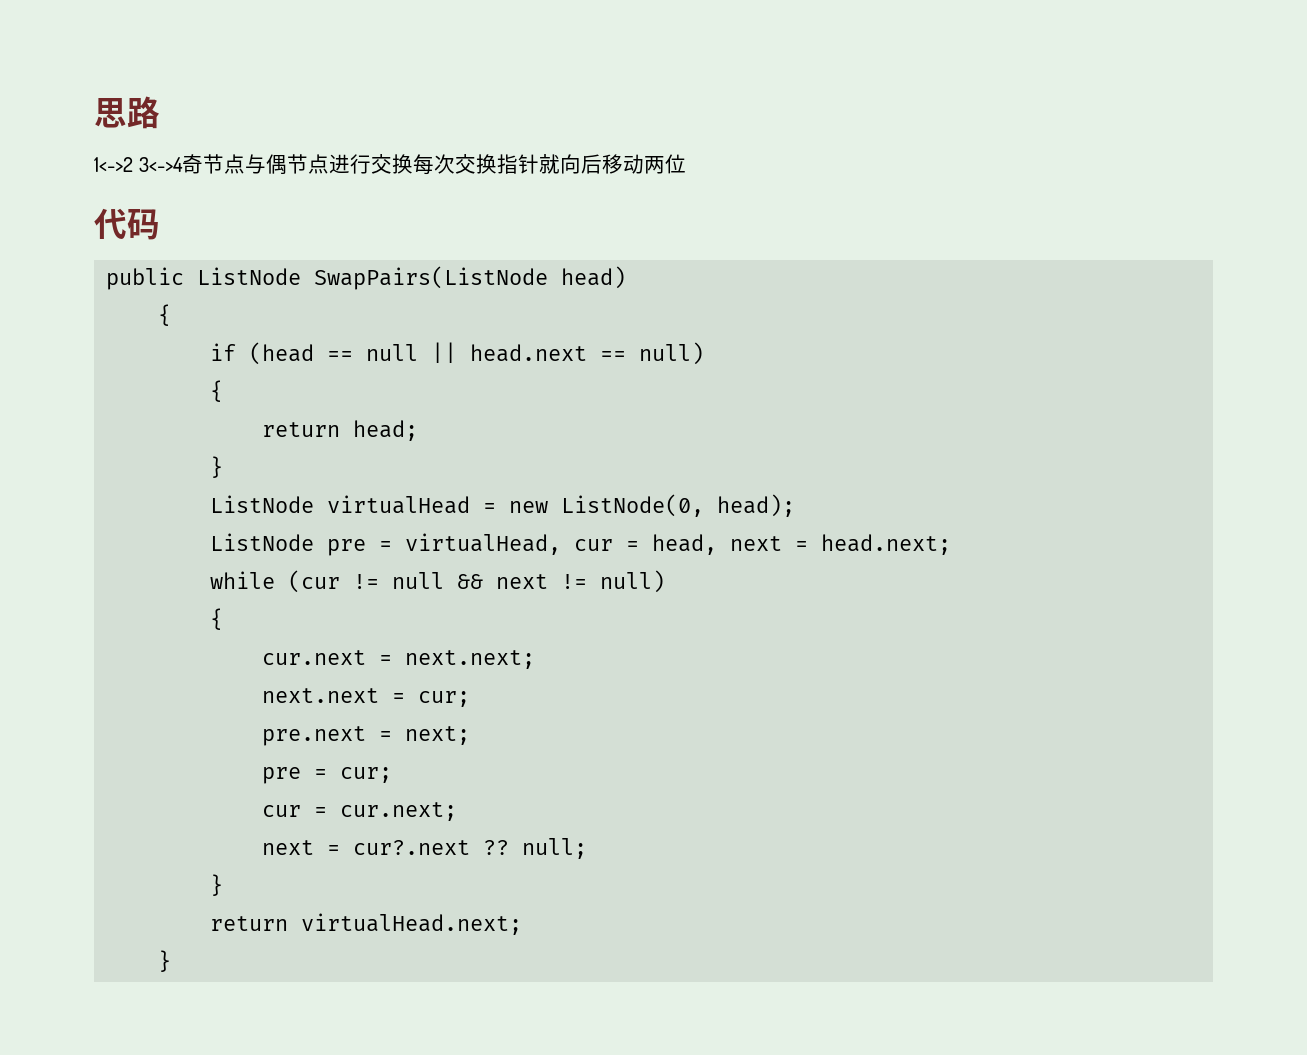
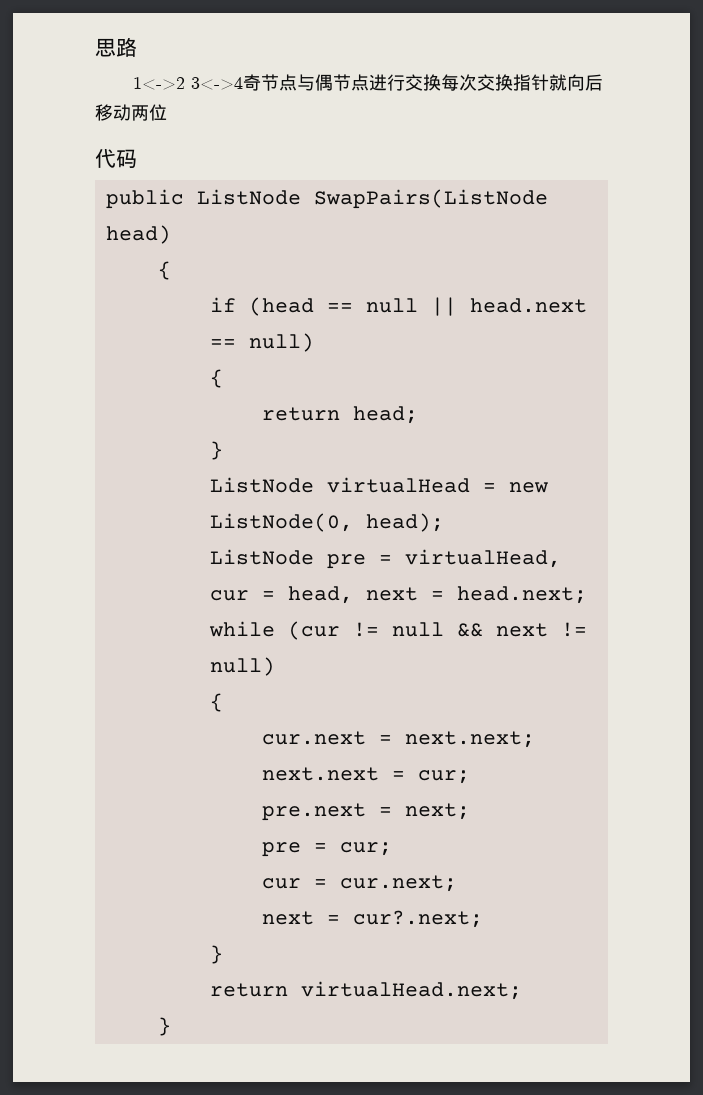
[353,838,588,859] cur?.next ?? null; -> [352,910,483,928] cur?.next;

